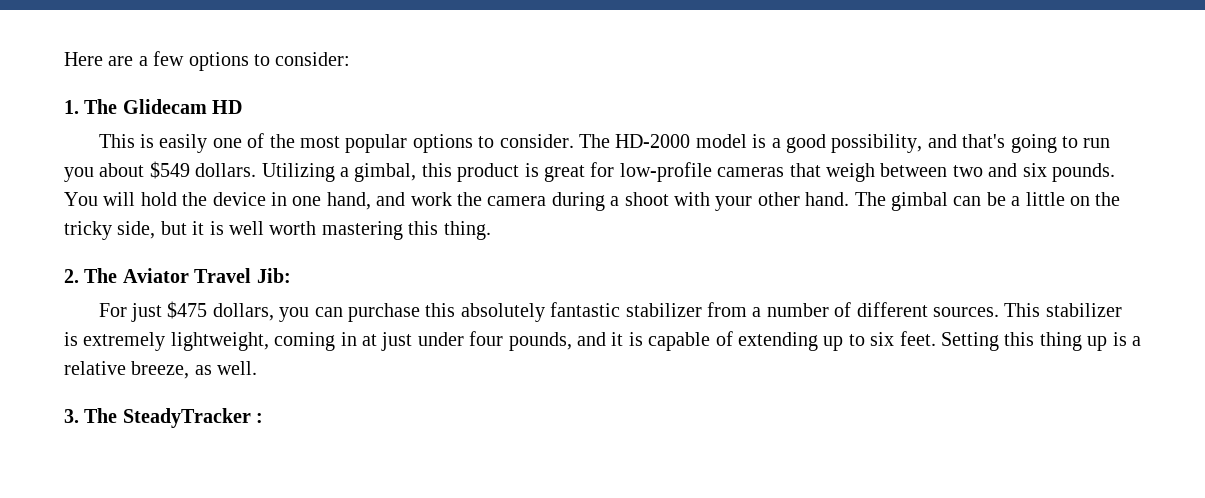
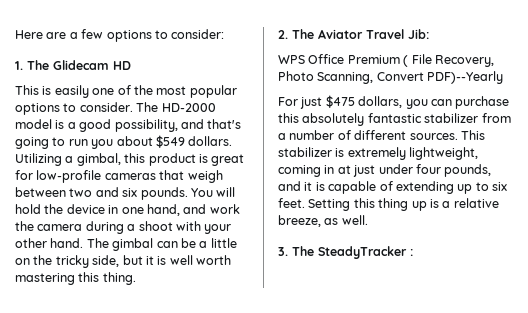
(291, 275) none -> [278,54,494,67] [278,71,504,84] // WPS Office Premium ( File Recovery, Photo Scanning, Convert PDF)--Yearly

